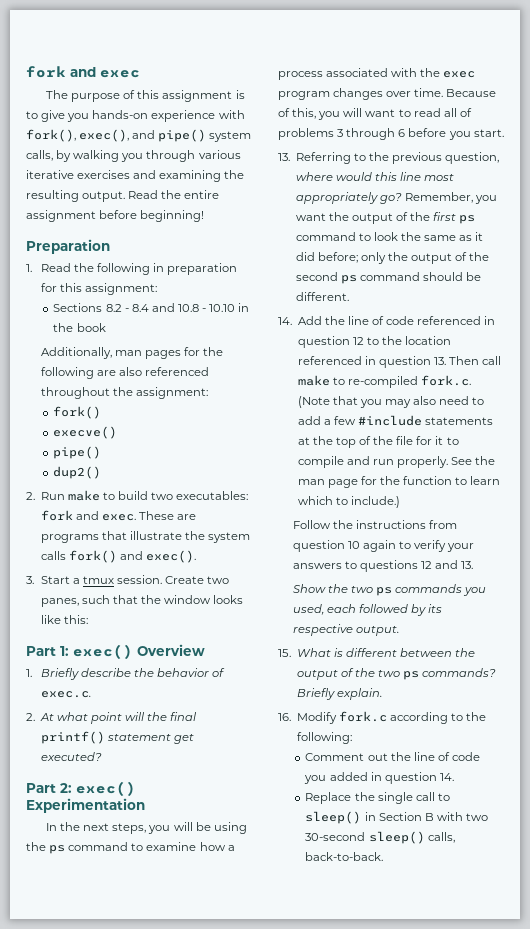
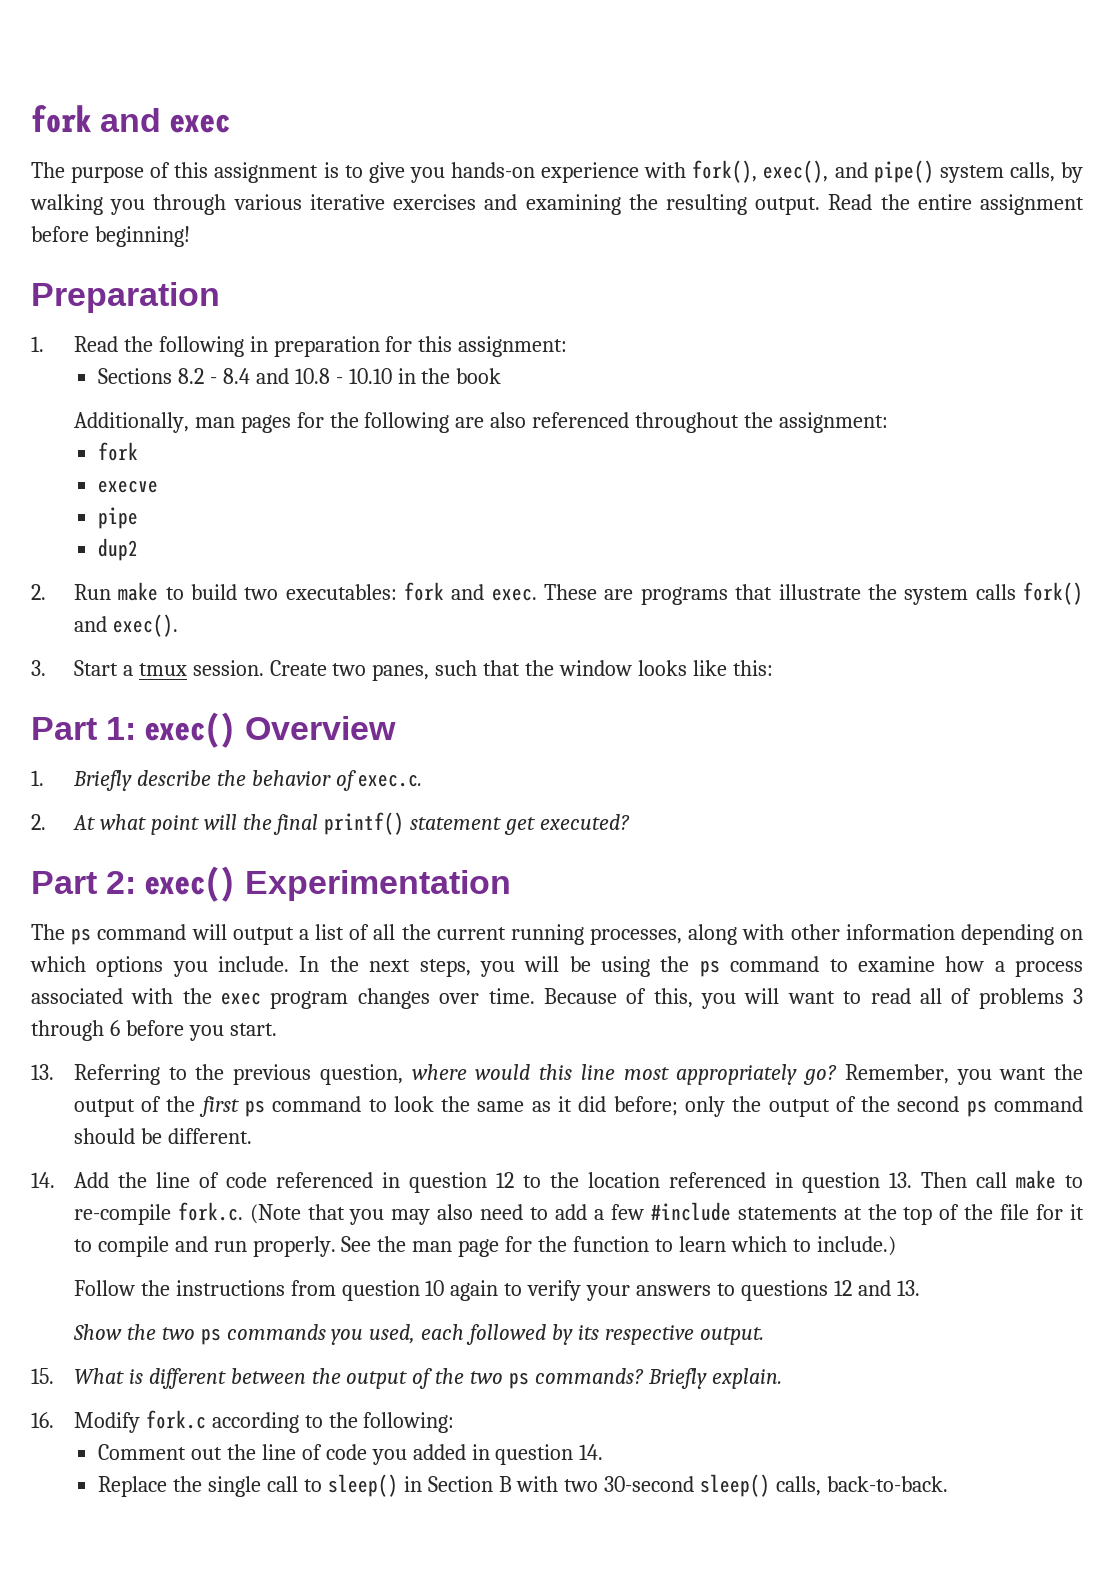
[53,406,102,419] [53,426,118,439] [53,446,102,459] [53,466,102,479] fork() // execve() // pipe() // dup2() -> [97,442,138,461] [97,480,158,493] [97,507,138,529] [97,538,138,561] fork // execve // pipe // dup2
(145, 805) none -> [31,924,1083,945] [30,956,290,977] The ps command will output a list of all the current running processes, along with other information depending on which options you include.
[347,376,418,388] re-compiled -> [73,1204,171,1225] re-compile

